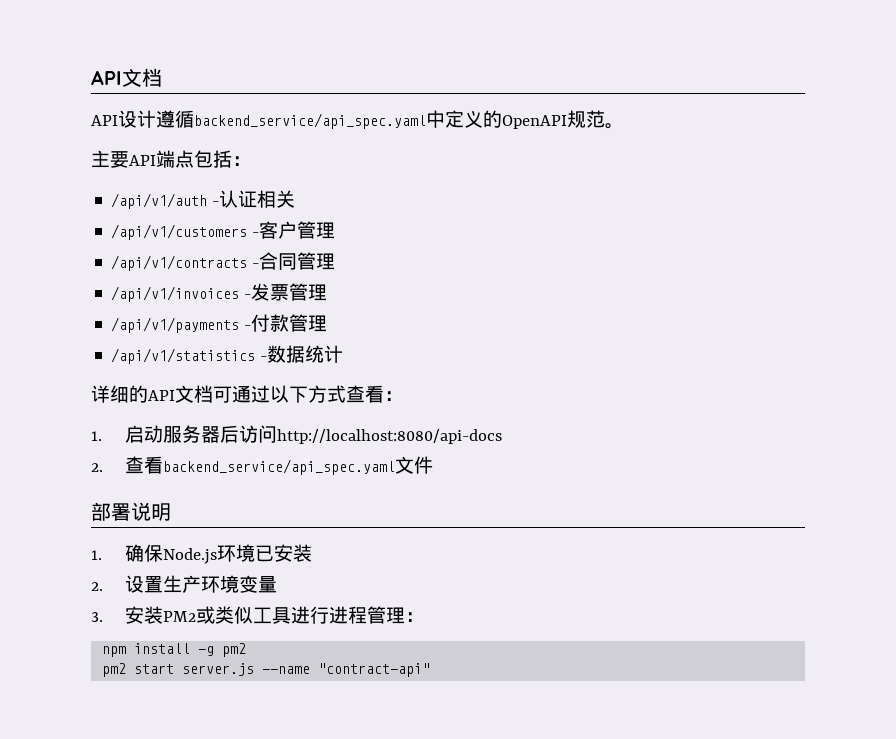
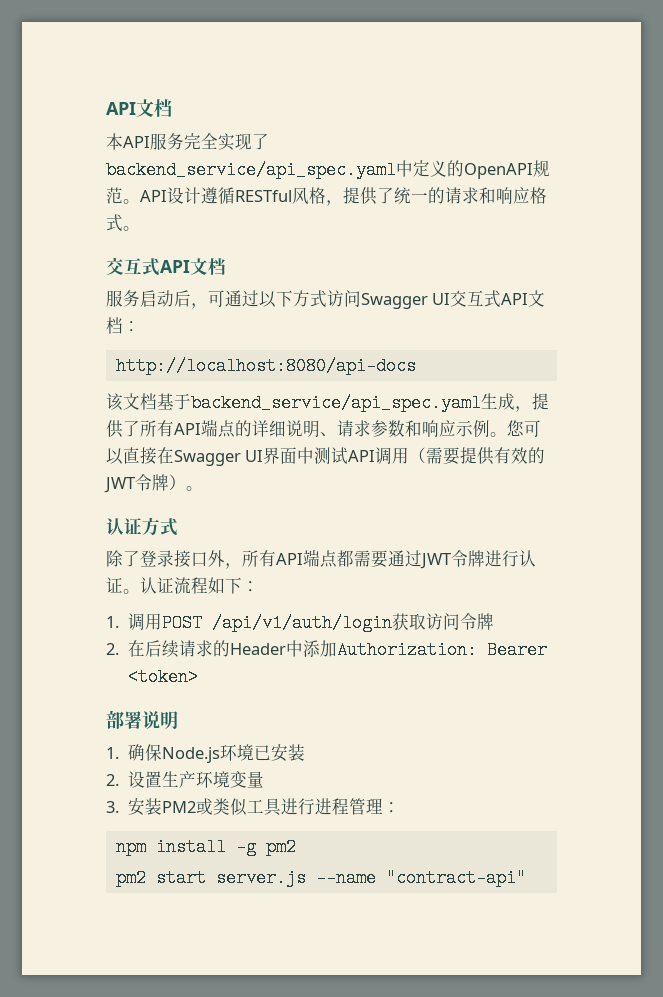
[91,68,162,87] [91,110,194,128] API文档 // API设计遵循 -> [106,99,172,117] [106,133,269,151] API文档 // 本API服务完全实现了
[91,150,251,168] [111,190,296,209] [111,221,336,240] [111,252,336,271] [111,283,328,302] [111,314,328,333] [111,345,344,364] [91,385,213,403] // 主要API端点包括： // /api/v1/auth -认证相关 // /api/v1/customers -客户管理 // /api/v1/contracts -合同管理 // /api/v1/invoices -发票管理 // /api/v1/payments -付款管理 // /api/v1/statistics -数据统计 // 详细的API文档 -> [140,187,547,206] [106,214,140,232] [106,257,226,276] [106,290,208,309] API设计遵循RESTful风格，提供了统一的请求和响应格式。 // 交互式API文档 // 服务启动后，
[346,385,403,403] [91,425,502,444] [91,456,433,475] 查看： // 1.启动服务器后访问http://localhost:8080/api-docs // 2.查看backend_service/api_spec.yaml文件 -> [327,290,546,309] [106,317,140,334] [115,357,416,375] [106,393,549,412] [106,419,541,438] [106,447,546,466] [104,474,203,493] [106,517,178,536] [106,549,536,569] [106,577,259,594] [106,613,494,632] [106,640,547,659] [127,668,198,686] 访问Swagger UI交互式API文档： // http://localhost:8080/api-docs // 该文档基于backend_service/api_spec.yaml生成，提供了所有API端点的详细说明、请求参数和响应示例。您可以直接在Swagger UI界面中测试API调用（需要提供有效的JWT令牌）。 // 认证方式 // 除了登录接口外，所有API端点都需要通过JWT令牌进行认证。认证流程如下： // 1.调用POST /api/v1/auth/login获取访问令牌 // 2.在后续请求的Header中添加Authorization: Bearer <token>

